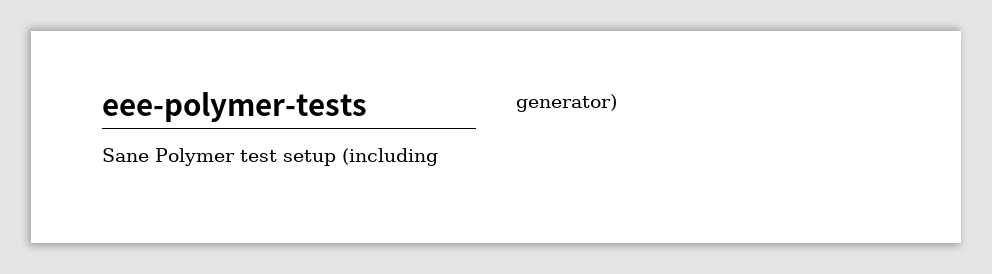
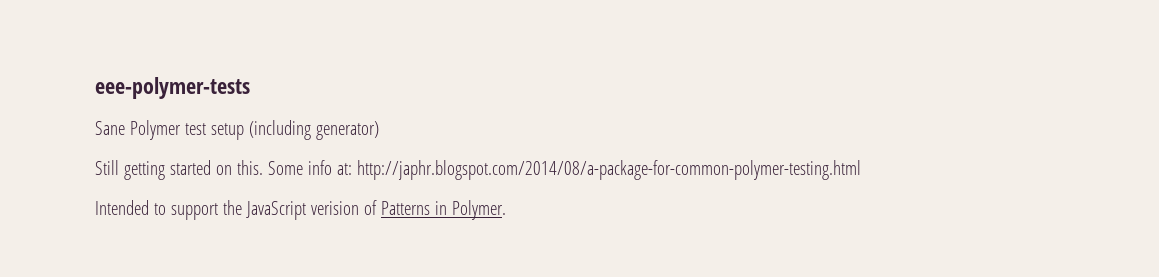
(617, 103) none -> [95,160,861,180] [95,200,506,220] // Still getting started on this. Some info at: http://japhr.blogspot.com/2014/08/a-package-for-common-polymer-testing.html // Intended to support the JavaScript verision of Patterns in Polymer.

